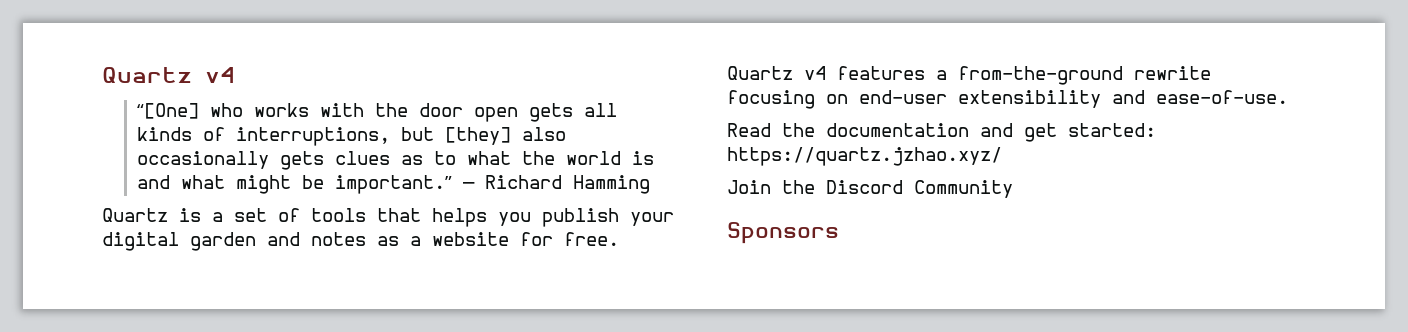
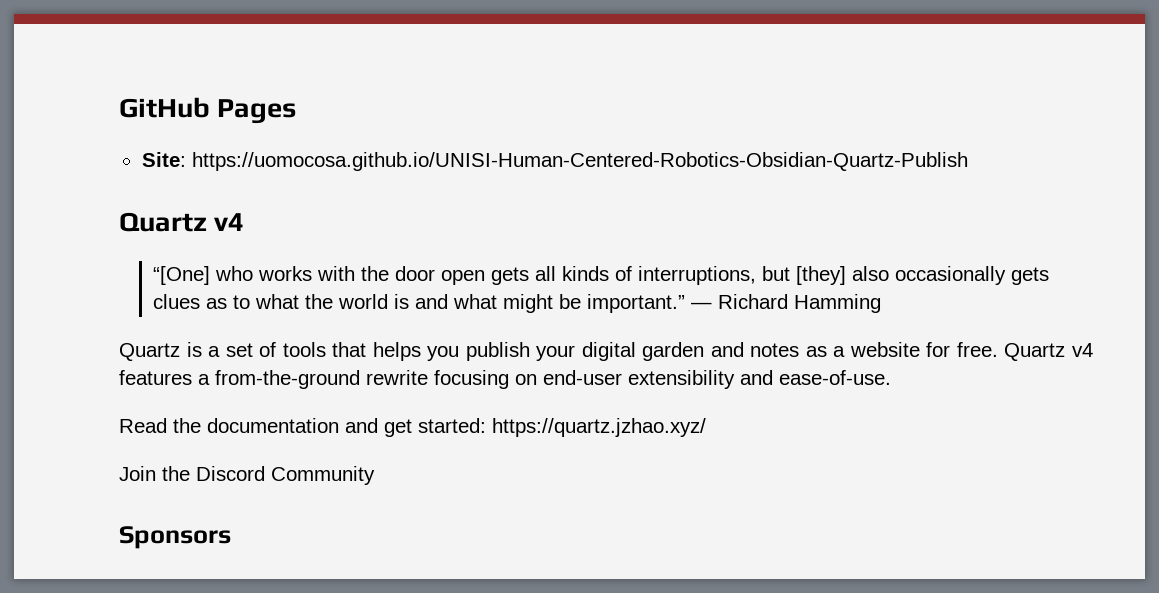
(102, 75) none -> [119,97,297,124] [141,152,968,171] GitHub Pages // Site: https://uomocosa.github.io/UNISI-Human-Centered-Robotics-Obsidian-Quartz-Publish //

